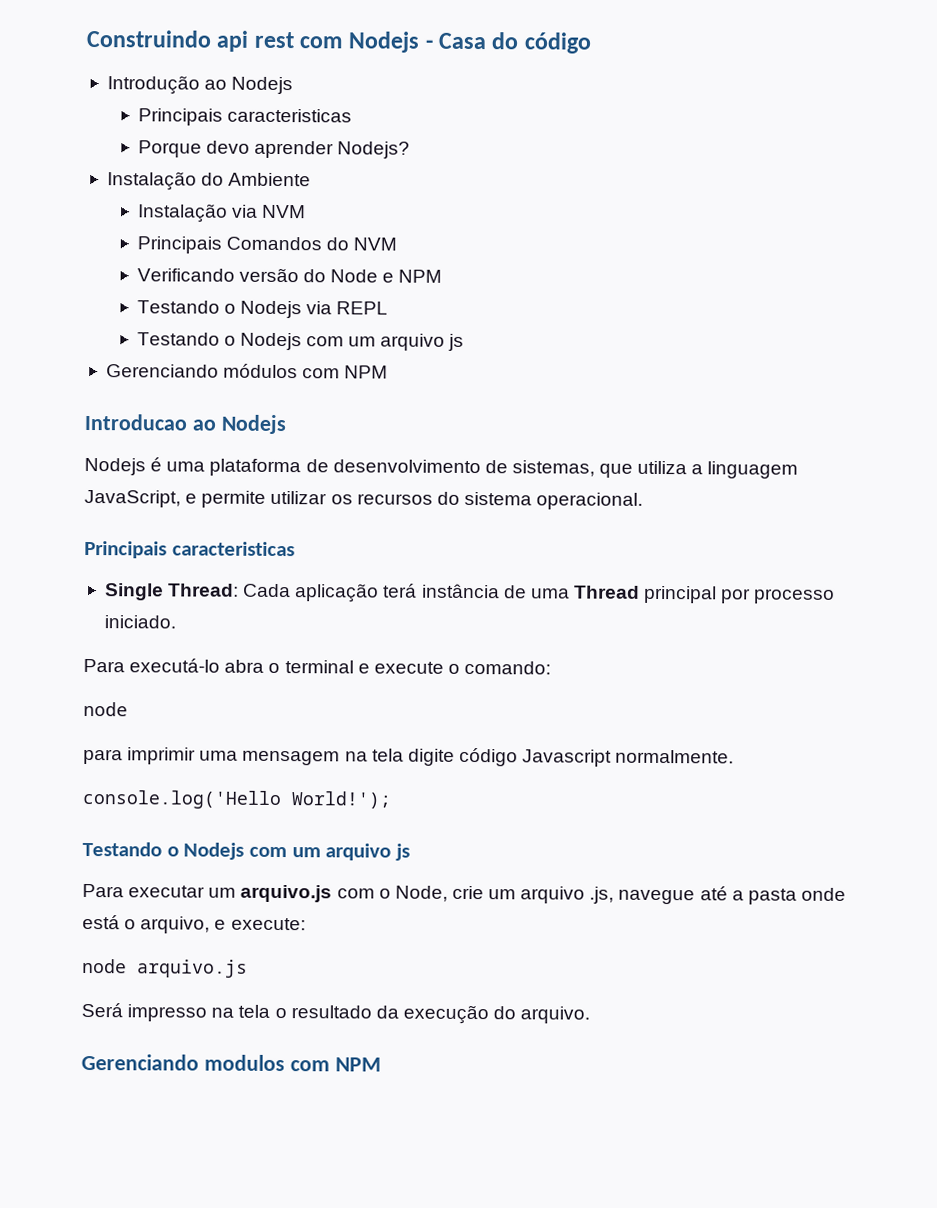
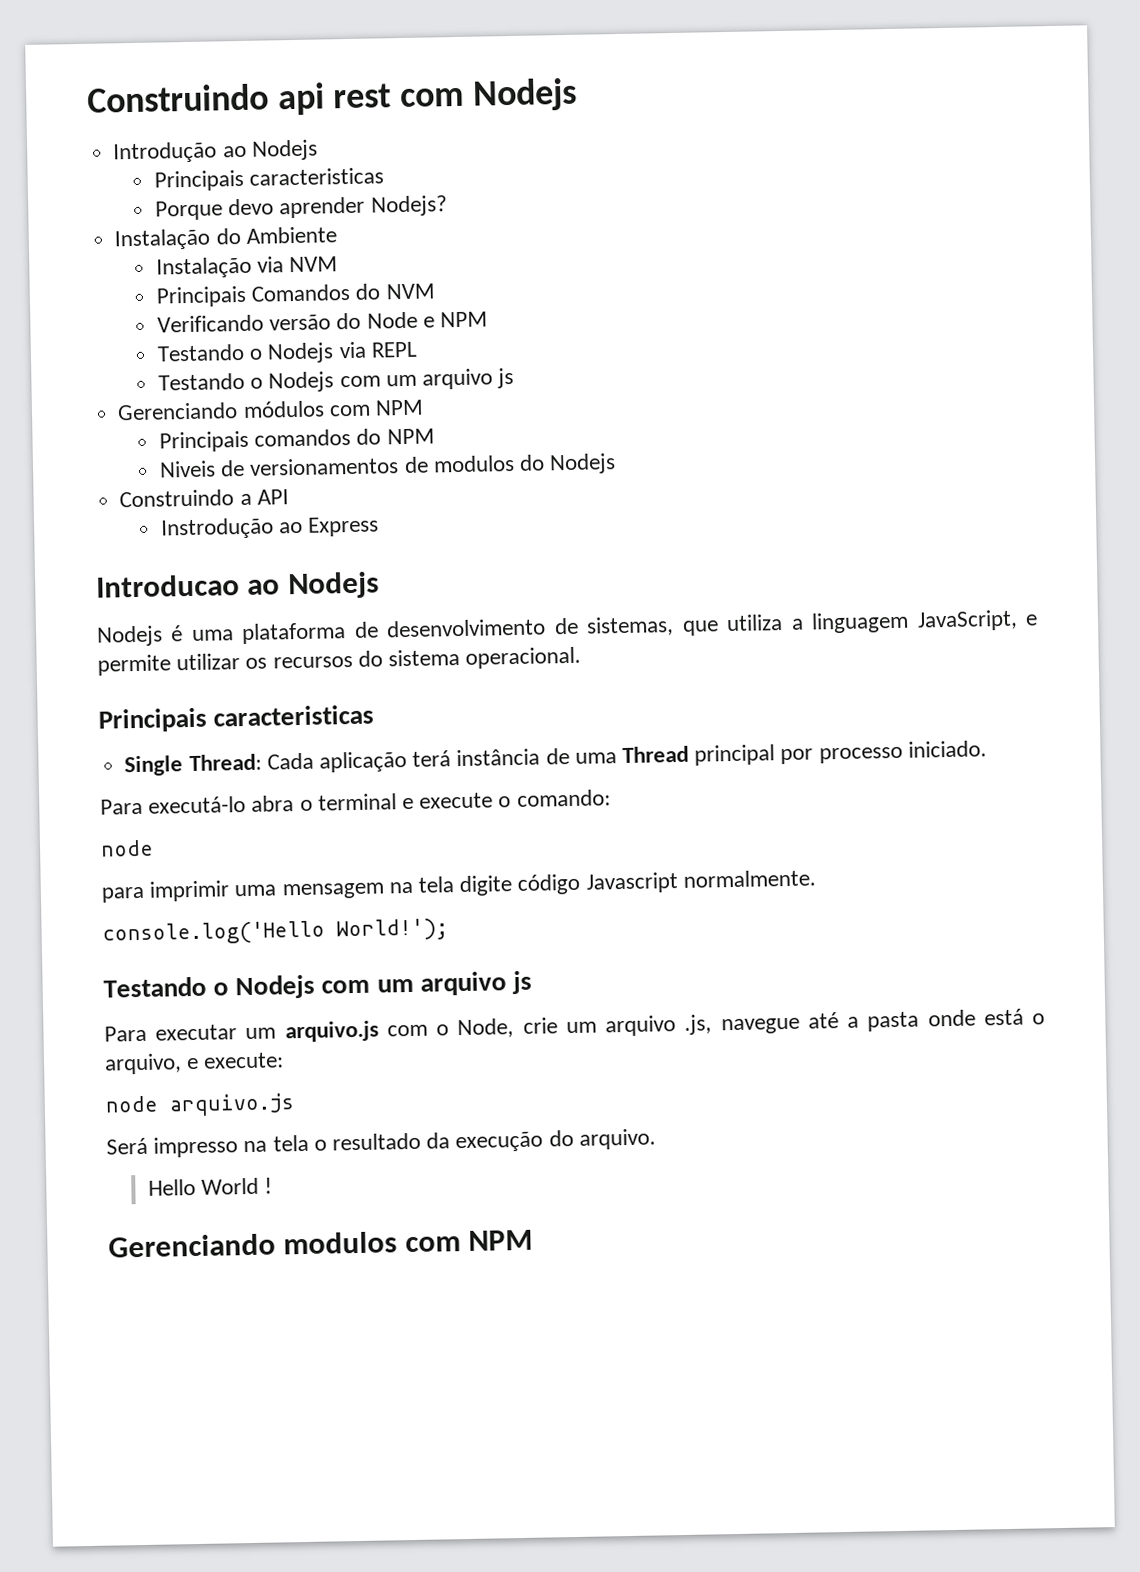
[424,32,591,54] - Casa do código -> (577, 94) none
(389, 372) none -> [158,428,435,453] [158,453,617,478] [119,489,289,508] [160,516,380,540] // Principais comandos do NPM // Niveis de versionamentos de modulos do Nodejs // Construindo a API // Instrodução ao Express
(591, 1015) none -> [147,1177,272,1196] // Hello World !

